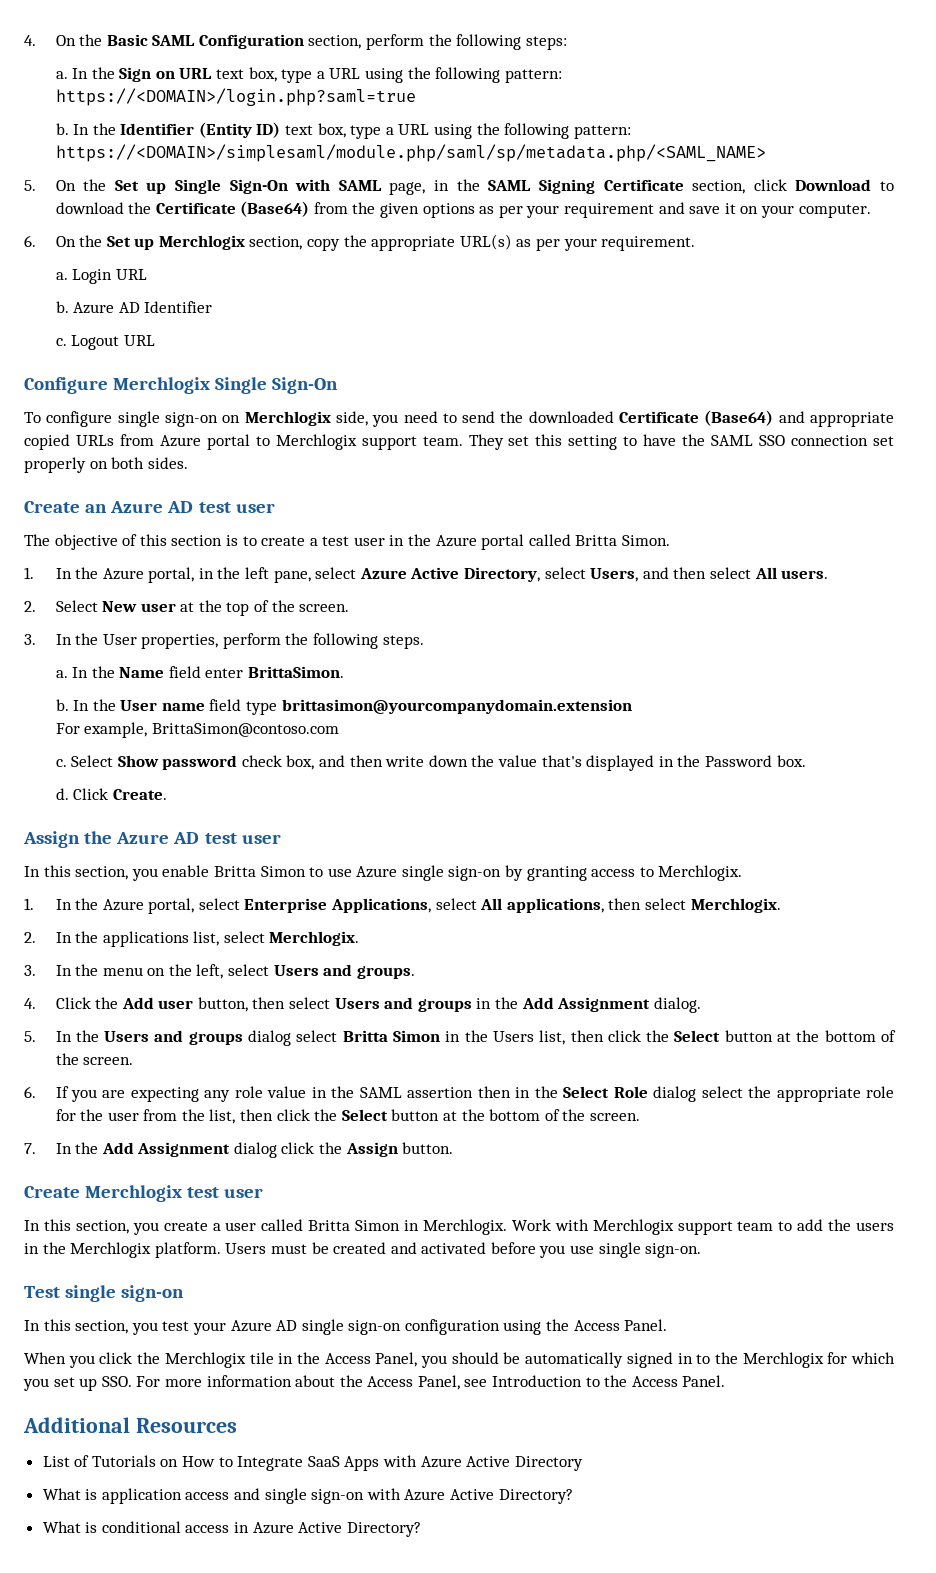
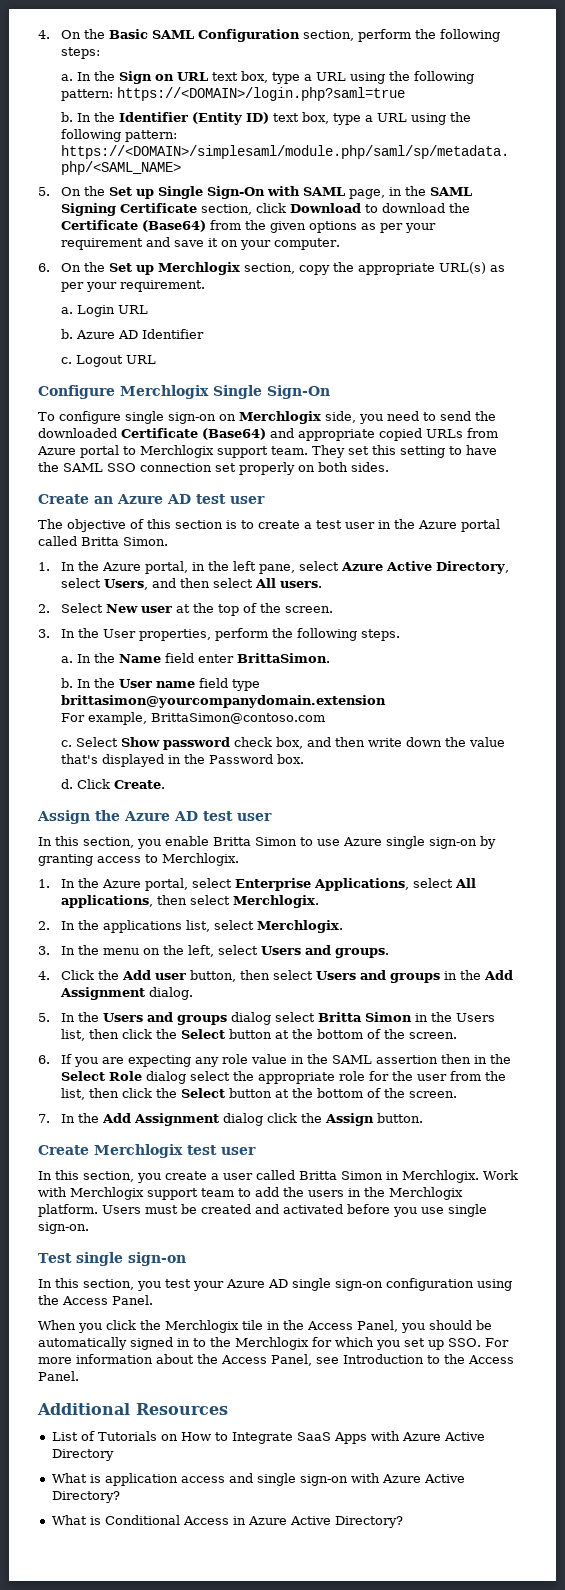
[101,1521,230,1533] conditional access -> [104,1515,229,1525] Conditional Access

